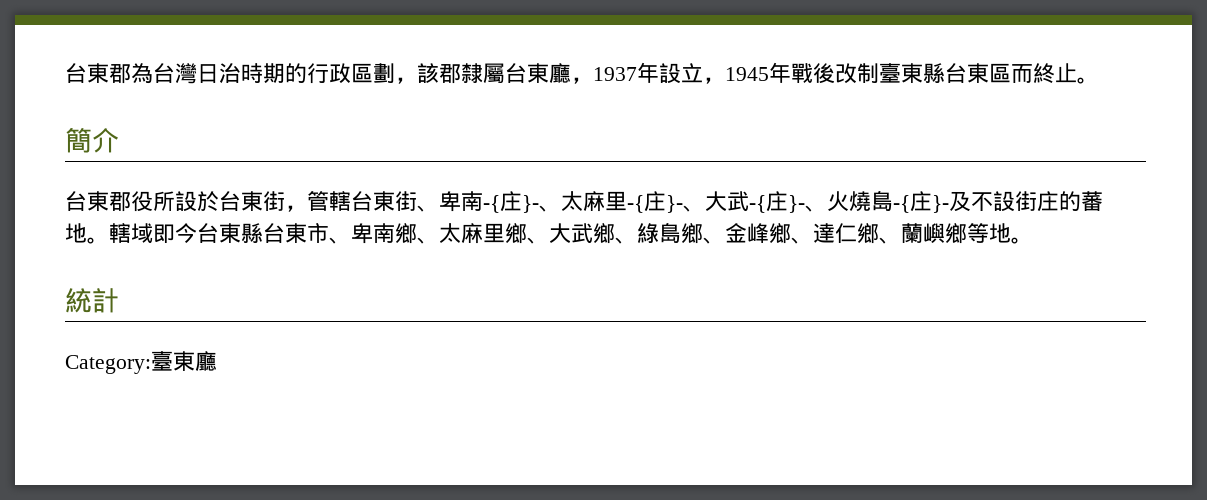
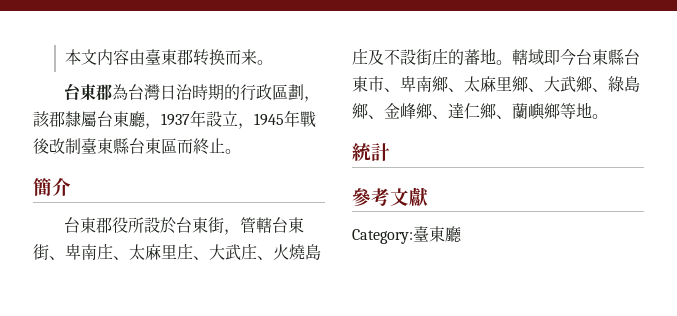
(65, 73) none -> [64,49,273,66] 本文内容由臺東郡转换而来。 //
[483,190,949,213] -{庄}-、太麻里-{庄}-、大武-{庄}-、火燒島-{庄}- -> [97,244,321,261] [352,49,368,65] 庄、太麻里庄、大武庄、火燒島庄
(119, 300) none -> [352,187,429,206] // 參考文獻

